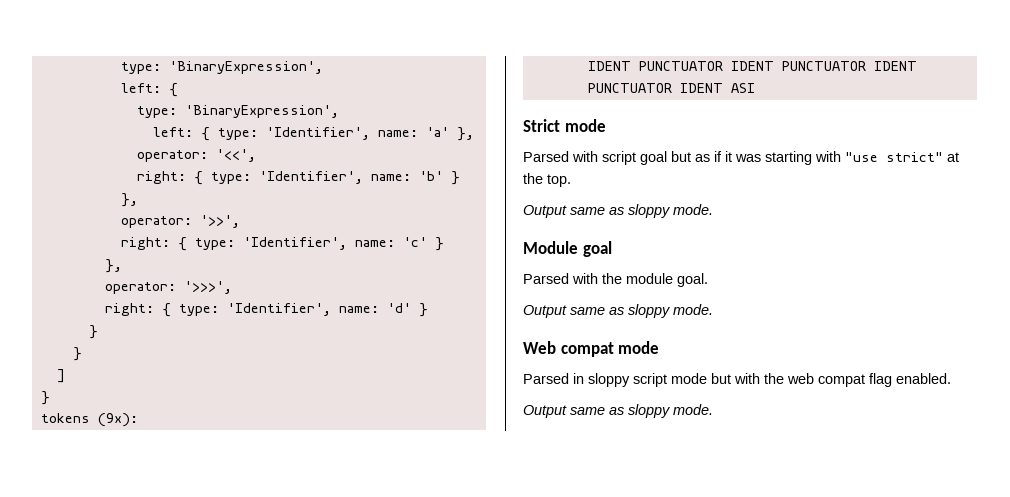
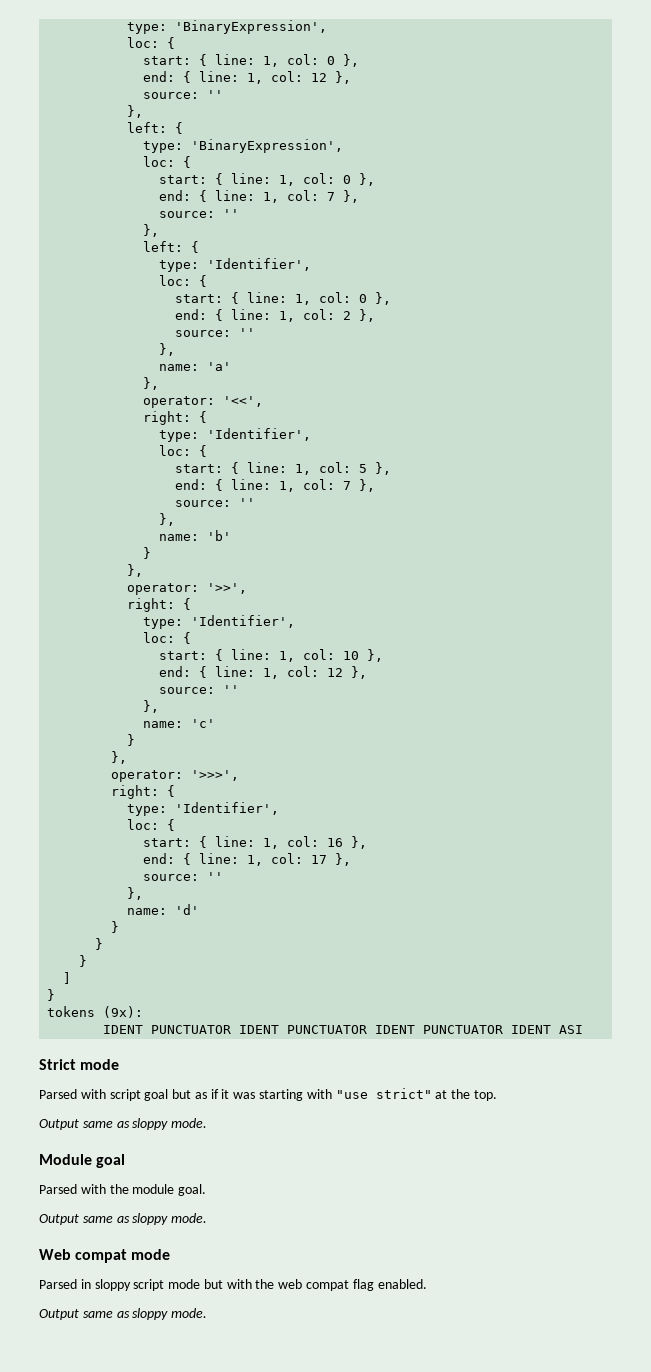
[120,61,323,74] [120,83,178,97] [136,105,339,118] [152,127,370,141] type: 'BinaryExpression', // left: { // type: 'BinaryExpression', // left: { type: 'Identifier', -> [127,20,328,34] [127,37,176,49] [143,54,360,67] [143,71,352,84] [143,90,224,99] [127,105,144,118] [127,122,184,134] [143,139,344,153] [143,156,192,168] [159,173,376,186] [159,190,360,203] [159,209,240,218] [143,224,160,237] [143,241,200,253] [159,258,312,272] [159,275,208,287] [175,292,392,305] [175,309,376,322] [175,328,256,337] [159,343,176,356] type: 'BinaryExpression', // loc: { // start: { line: 1, col: 0 }, // end: { line: 1, col: 12 }, // source: '' // }, // left: { // type: 'BinaryExpression', // loc: { // start: { line: 1, col: 0 }, // end: { line: 1, col: 7 }, // source: '' // }, // left: { // type: 'Identifier', // loc: { // start: { line: 1, col: 0 }, // end: { line: 1, col: 2 }, // source: '' // }, //
(449, 132) none -> (232, 366) //
[210,171,363,184] type: 'Identifier', -> [159,428,312,442] [159,445,208,457] [175,462,392,475] [175,479,376,492] [175,498,256,507] [159,513,176,526] // type: 'Identifier', // loc: { // start: { line: 1, col: 5 }, // end: { line: 1, col: 7 }, // source: '' // }, //
(443, 176) none -> (232, 535) //
[194,237,347,250] type: 'Identifier', -> [143,615,296,629] [143,632,192,644] [159,649,384,662] [159,666,368,679] [159,685,240,694] [143,700,160,713] // type: 'Identifier', // loc: { // start: { line: 1, col: 10 }, // end: { line: 1, col: 12 }, // source: '' // }, //
(427, 242) none -> (216, 723) //
[178,303,331,316] type: 'Identifier', -> [127,802,280,816] [127,819,176,831] [143,836,368,849] [143,853,352,866] [143,872,224,881] [127,887,144,900] // type: 'Identifier', // loc: { // start: { line: 1, col: 16 }, // end: { line: 1, col: 17 }, // source: '' // }, //
(411, 308) none -> (200, 909) //

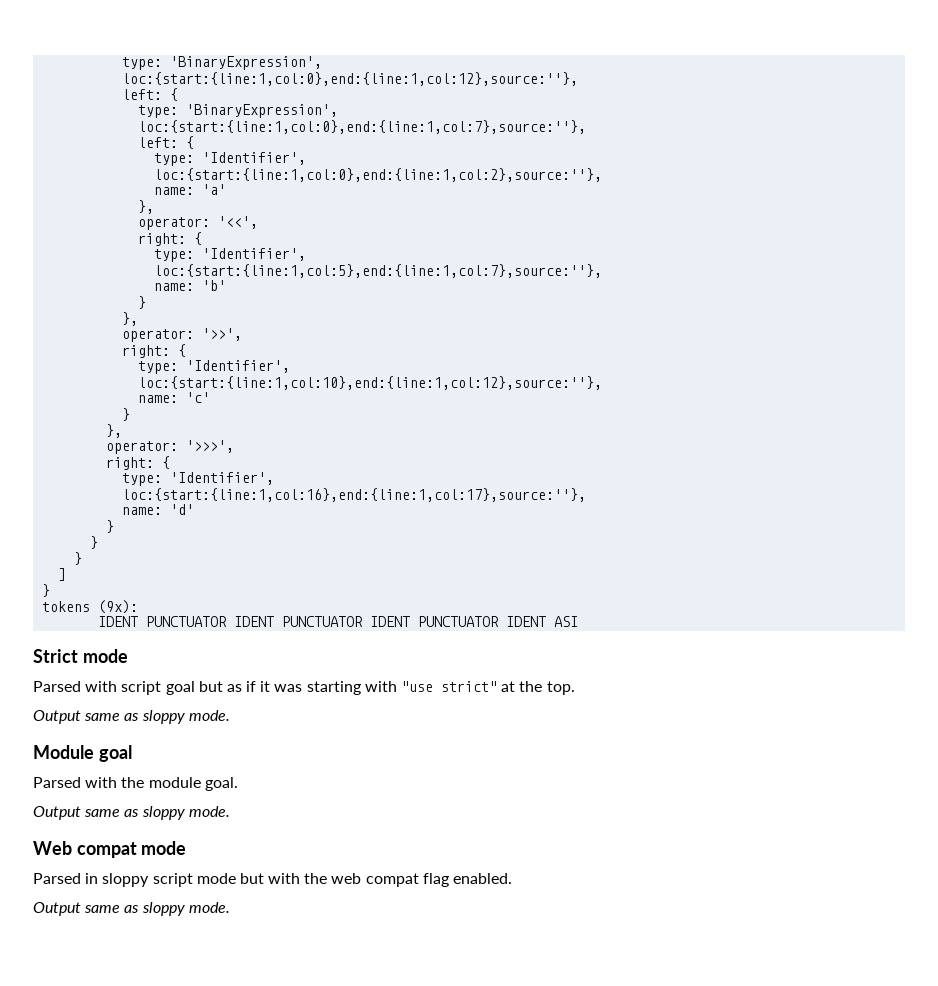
[127,20,328,34] [127,37,176,49] [143,54,360,67] [143,71,352,84] [143,90,224,99] [127,105,144,118] [127,122,184,134] [143,139,344,153] [143,156,192,168] [159,173,376,186] [159,190,360,203] [159,209,240,218] [143,224,160,237] [143,241,200,253] [159,258,312,272] [159,275,208,287] [175,292,392,305] [175,309,376,322] [175,328,256,337] [159,343,176,356] type: 'BinaryExpression', // loc: { // start: { line: 1, col: 0 }, // end: { line: 1, col: 12 }, // source: '' // }, // left: { // type: 'BinaryExpression', // loc: { // start: { line: 1, col: 0 }, // end: { line: 1, col: 7 }, // source: '' // }, // left: { // type: 'Identifier', // loc: { // start: { line: 1, col: 0 }, // end: { line: 1, col: 2 }, // source: '' // }, -> [122,56,323,70] [122,72,579,86] [122,88,179,101] [138,104,339,118] [138,120,587,134] [138,136,195,149] [154,152,307,166] [154,168,603,182] type: 'BinaryExpression', // loc:{start:{line:1,col:0},end:{line:1,col:12},source:''}, // left: { // type: 'BinaryExpression', // loc:{start:{line:1,col:0},end:{line:1,col:7},source:''}, // left: { // type: 'Identifier', // loc:{start:{line:1,col:0},end:{line:1,col:2},source:''},
[159,445,208,457] [175,462,392,475] [175,479,376,492] [175,498,256,507] [159,513,176,526] loc: { // start: { line: 1, col: 5 }, // end: { line: 1, col: 7 }, // source: '' // }, -> [154,264,603,278] loc:{start:{line:1,col:5},end:{line:1,col:7},source:''},
[143,632,192,644] [159,649,384,662] [159,666,368,679] [159,685,240,694] [143,700,160,713] loc: { // start: { line: 1, col: 10 }, // end: { line: 1, col: 12 }, // source: '' // }, -> [138,376,603,390] loc:{start:{line:1,col:10},end:{line:1,col:12},source:''},
[127,819,176,831] [143,836,368,849] [143,853,352,866] [143,872,224,881] [127,887,144,900] loc: { // start: { line: 1, col: 16 }, // end: { line: 1, col: 17 }, // source: '' // }, -> [122,488,587,502] loc:{start:{line:1,col:16},end:{line:1,col:17},source:''},

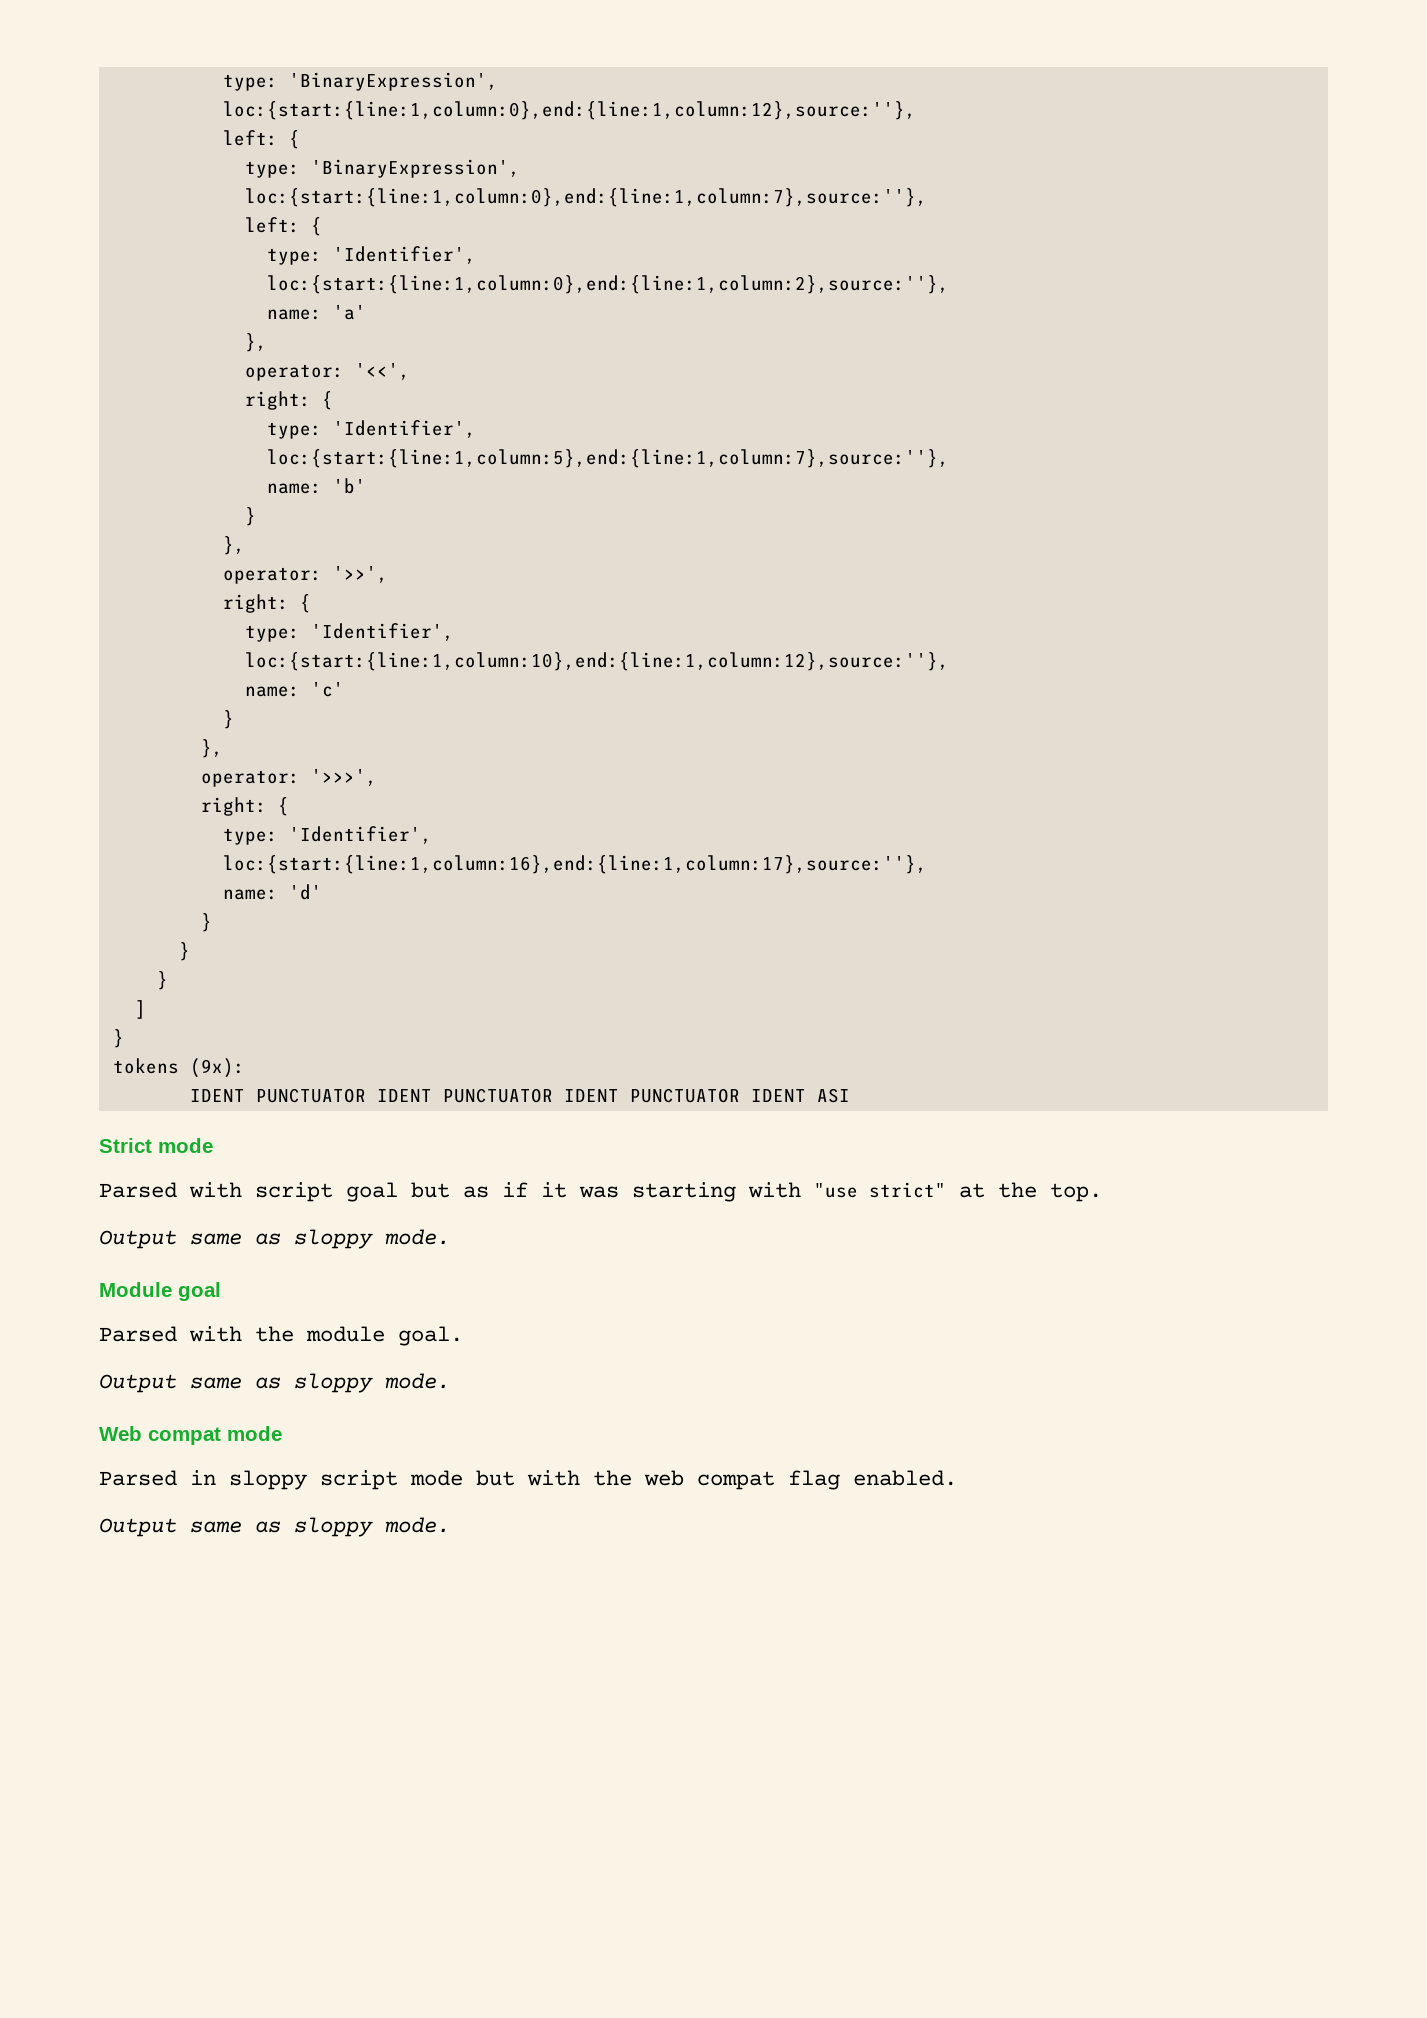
[122,56,323,70] [122,72,579,86] type: 'BinaryExpression', // loc:{start:{line:1,col:0},end:{line:1,col:12},source:''}, -> [222,72,498,91] [222,101,916,120] type: 'BinaryExpression', // loc:{start:{line:1,column:0},end:{line:1,column:12},source:''},
[138,120,587,134] loc:{start:{line:1,col:0},end:{line:1,col:7},source:''}, -> [244,188,927,207] loc:{start:{line:1,column:0},end:{line:1,column:7},source:''},
[154,168,603,182] loc:{start:{line:1,col:0},end:{line:1,col:2},source:''}, -> [266,275,949,294] loc:{start:{line:1,column:0},end:{line:1,column:2},source:''},
[154,264,603,278] loc:{start:{line:1,col:5},end:{line:1,col:7},source:''}, -> [266,449,949,468] loc:{start:{line:1,column:5},end:{line:1,column:7},source:''},
[138,376,603,390] loc:{start:{line:1,col:10},end:{line:1,col:12},source:''}, -> [244,652,949,671] loc:{start:{line:1,column:10},end:{line:1,column:12},source:''},
[122,488,587,502] loc:{start:{line:1,col:16},end:{line:1,col:17},source:''}, -> [222,855,927,874] loc:{start:{line:1,column:16},end:{line:1,column:17},source:''},

